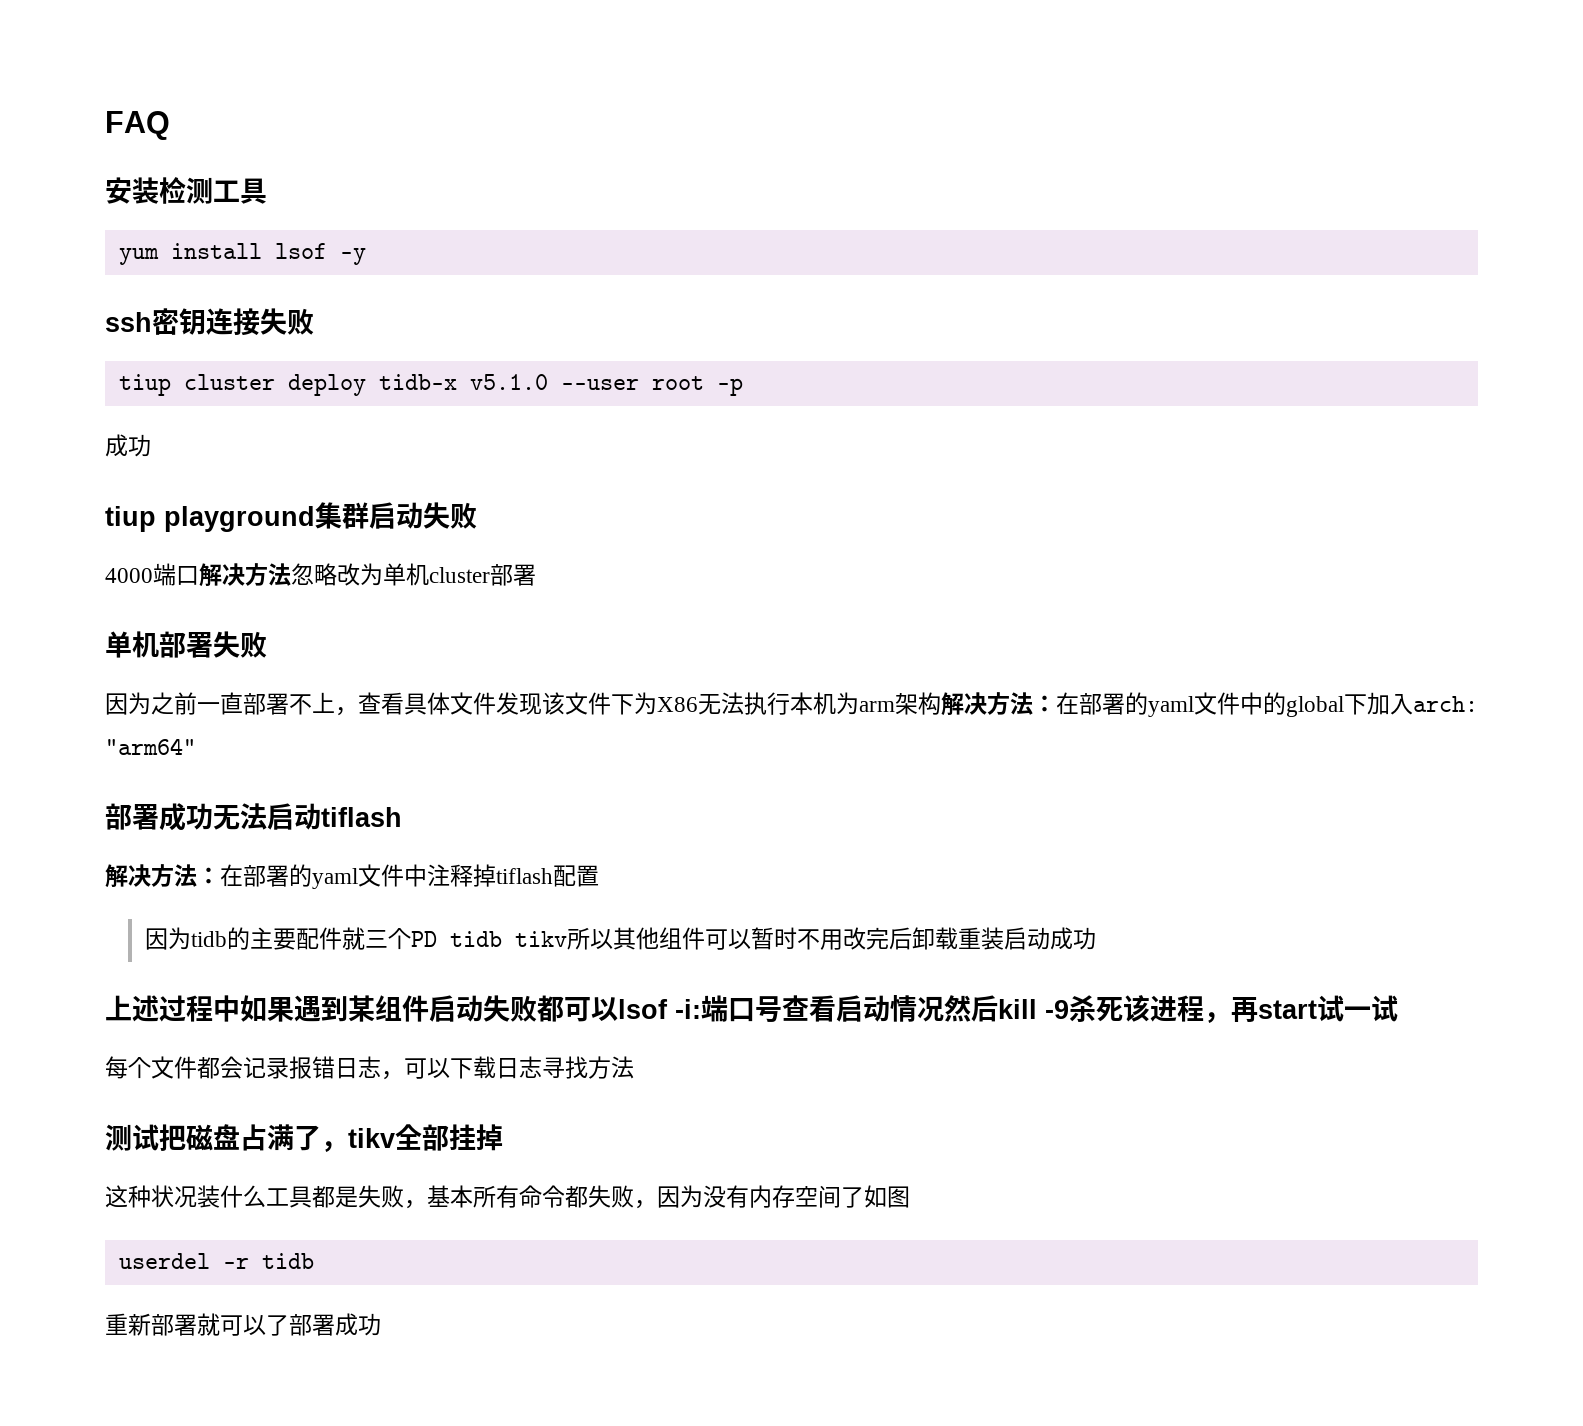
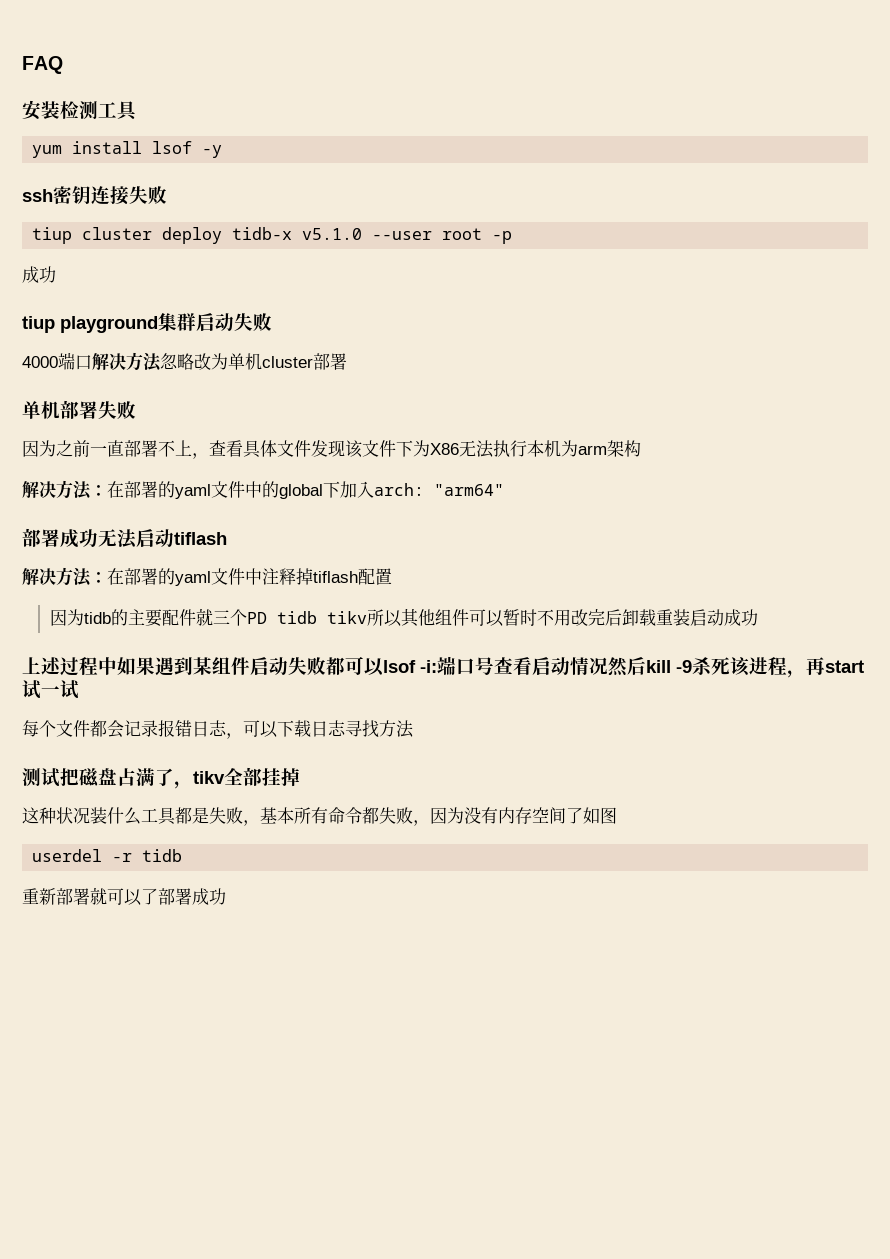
(941, 703) none -> (641, 448) //

